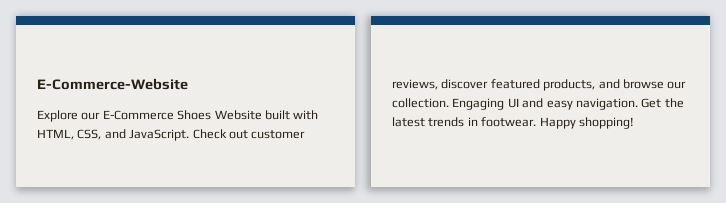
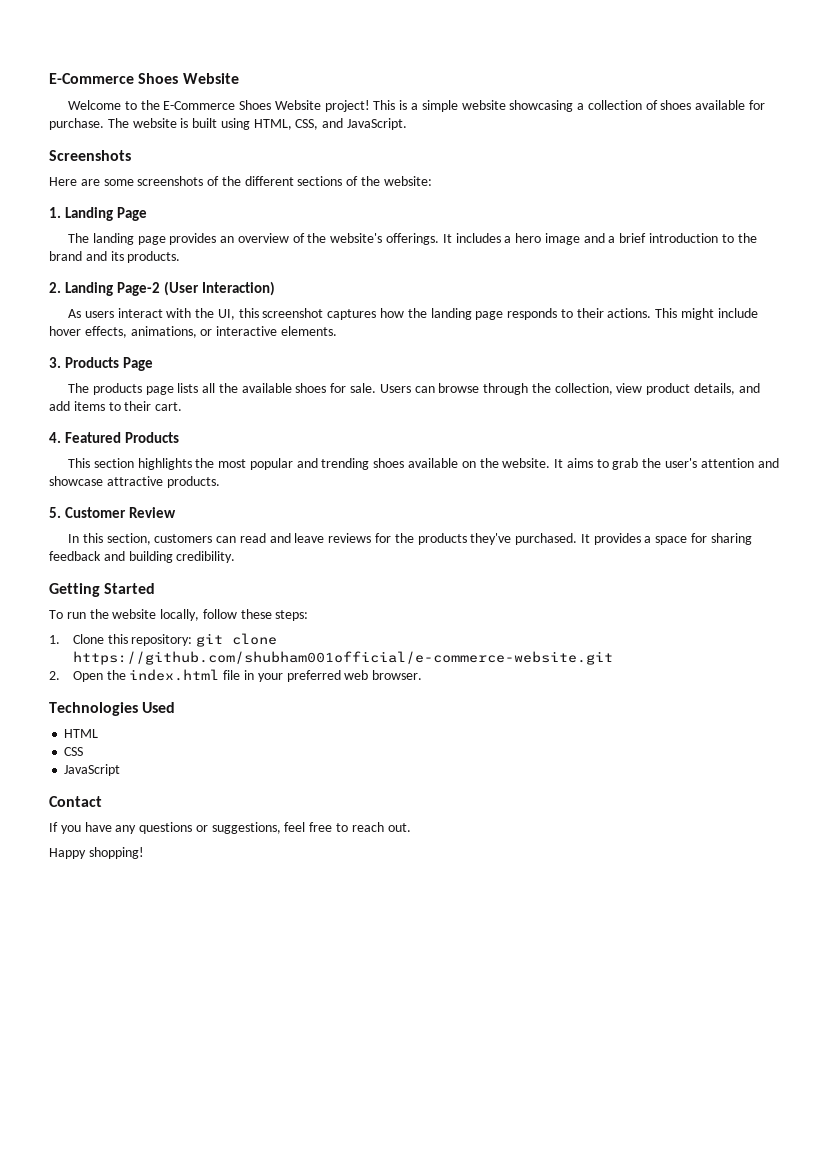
[37,78,188,90] [37,110,319,122] [37,129,306,141] [392,79,687,91] [392,98,684,110] [392,117,537,127] E-Commerce-Website // Explore our E-Commerce Shoes Website built with HTML, CSS, and JavaScript. Check out customer reviews, discover featured products, and browse our collection. Engaging UI and easy navigation. Get the latest trends in footwear. -> [49,73,239,84] [67,100,765,112] [49,118,408,130] [49,150,131,161] [49,176,432,186] [49,207,147,221] [67,233,757,245] [49,251,181,263] [49,281,275,296] [67,308,758,320] [49,326,337,338] [49,357,153,371] [67,383,760,395] [49,401,183,411] [49,432,179,443] [67,458,779,470] [49,476,220,488] [49,507,176,518] [67,533,752,545] [49,551,236,563] [49,583,156,597] [49,609,309,621] [49,633,278,647] [72,651,613,665] [49,669,423,682] [49,702,176,716] [64,729,99,738] [64,747,84,756] [64,764,121,776] [49,796,102,807] [49,822,411,834] E-Commerce Shoes Website // Welcome to the E-Commerce Shoes Website project! This is a simple website showcasing a collection of shoes available for purchase. The website is built using HTML, CSS, and JavaScript. // Screenshots // Here are some screenshots of the different sections of the website: // 1. Landing Page // The landing page provides an overview of the website's offerings. It includes a hero image and a brief introduction to the brand and its products. // 2. Landing Page-2 (User Interaction) // As users interact with the UI, this screenshot captures how the landing page responds to their actions. This might include hover effects, animations, or interactive elements. // 3. Products Page // The products page lists all the available shoes for sale. Users can browse through the collection, view product details, and add items to their cart. // 4. Featured Products // This section highlights the most popular and trending shoes available on the website. It aims to grab the user's attention and showcase attractive products. // 5. Customer Review // In this section, customers can read and leave reviews for the products they've purchased. It provides a space for sharing feedback and building credibility. // Getting Started // To run the website locally, follow these steps: // 1. Clone this repository: git clone https://github.com/shubham001official/e-commerce-website.git // 2. Open the index.html file in your preferred web browser. // Technologies Used // HTML // CSS // JavaScript // Contact // If you have any questions or suggestions, feel free to reach out. //

